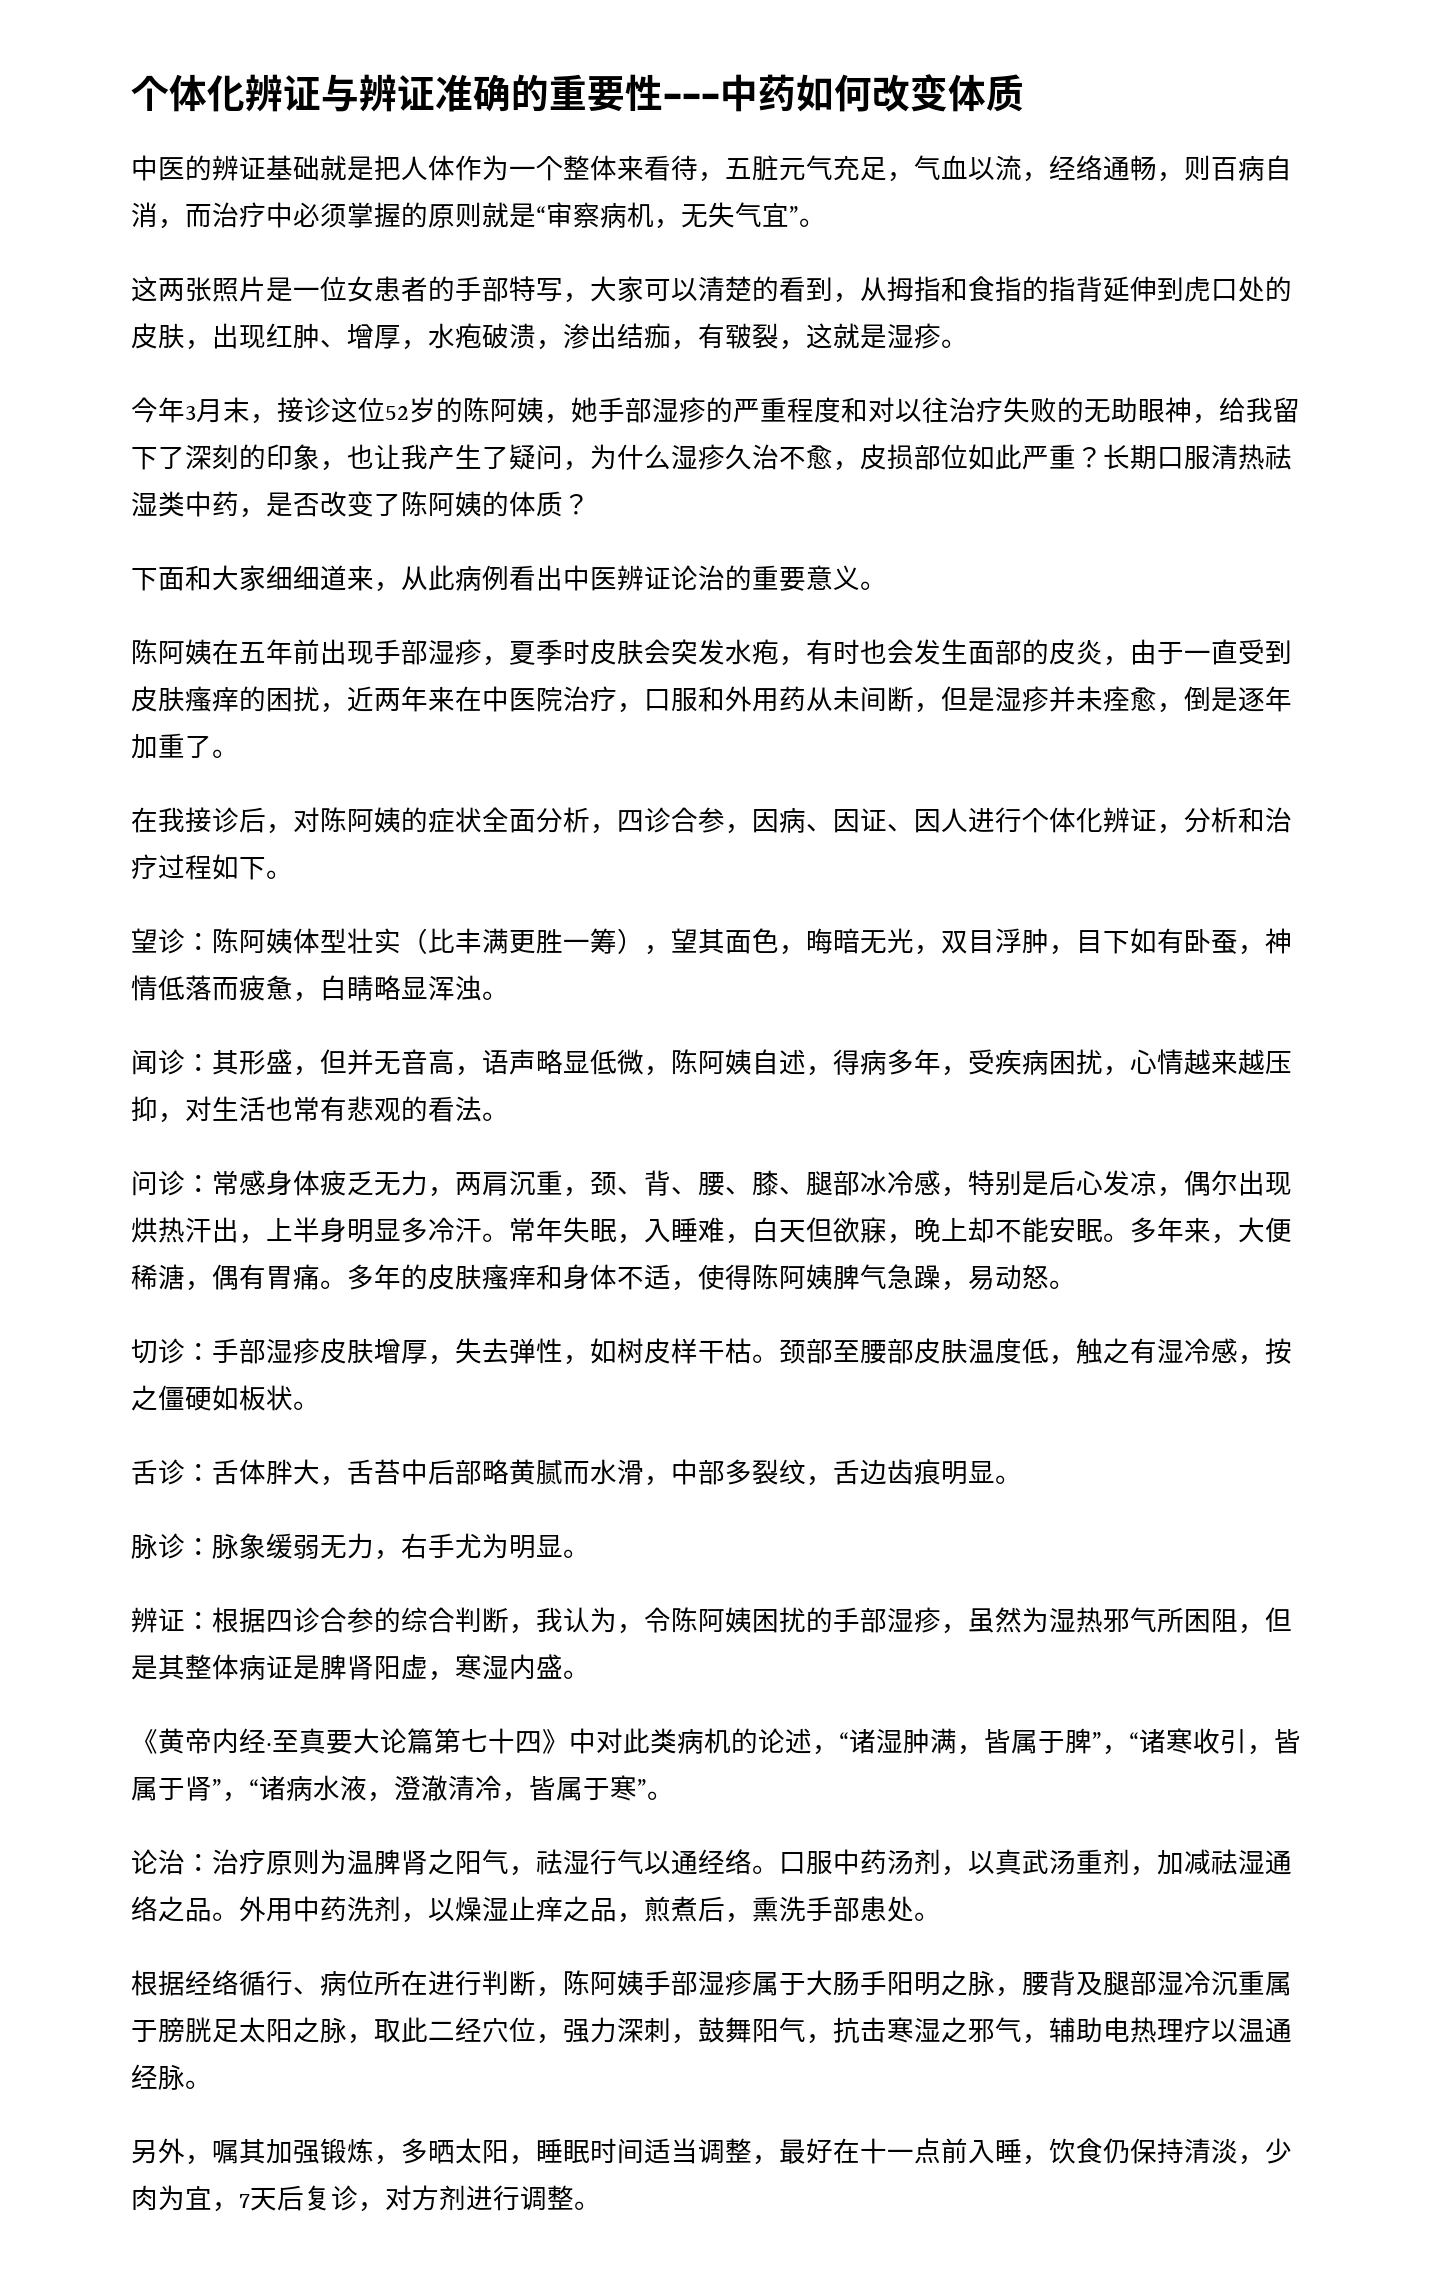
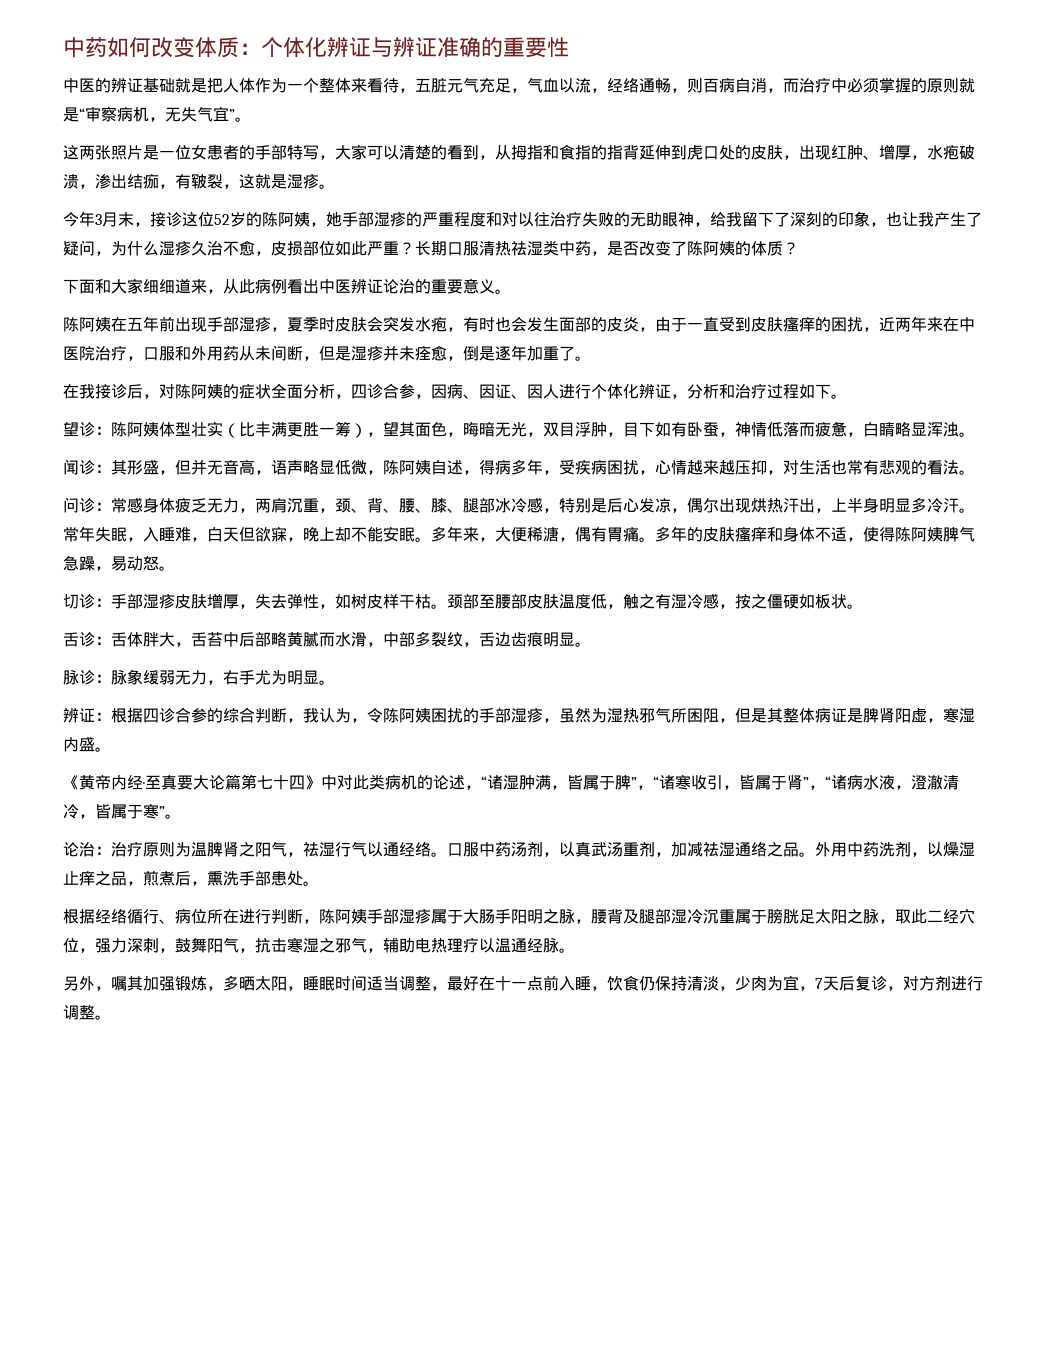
(131, 93) none -> [63,37,261,58] 中药如何改变体质：
[663,74,1024,112] ---中药如何改变体质 -> (569, 47) none

